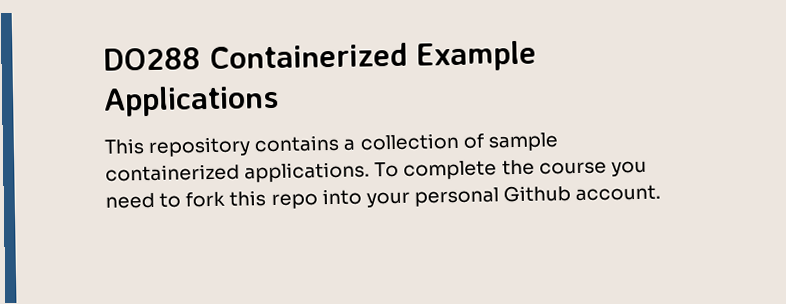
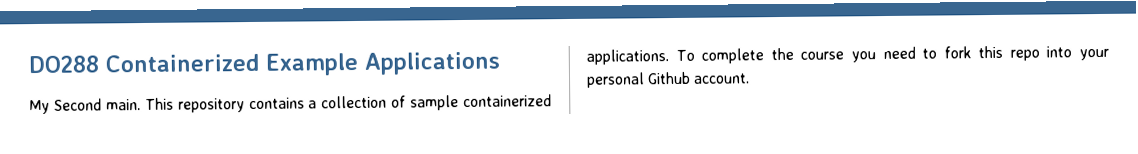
(279, 100) none -> [29,98,141,115] My Second main.

